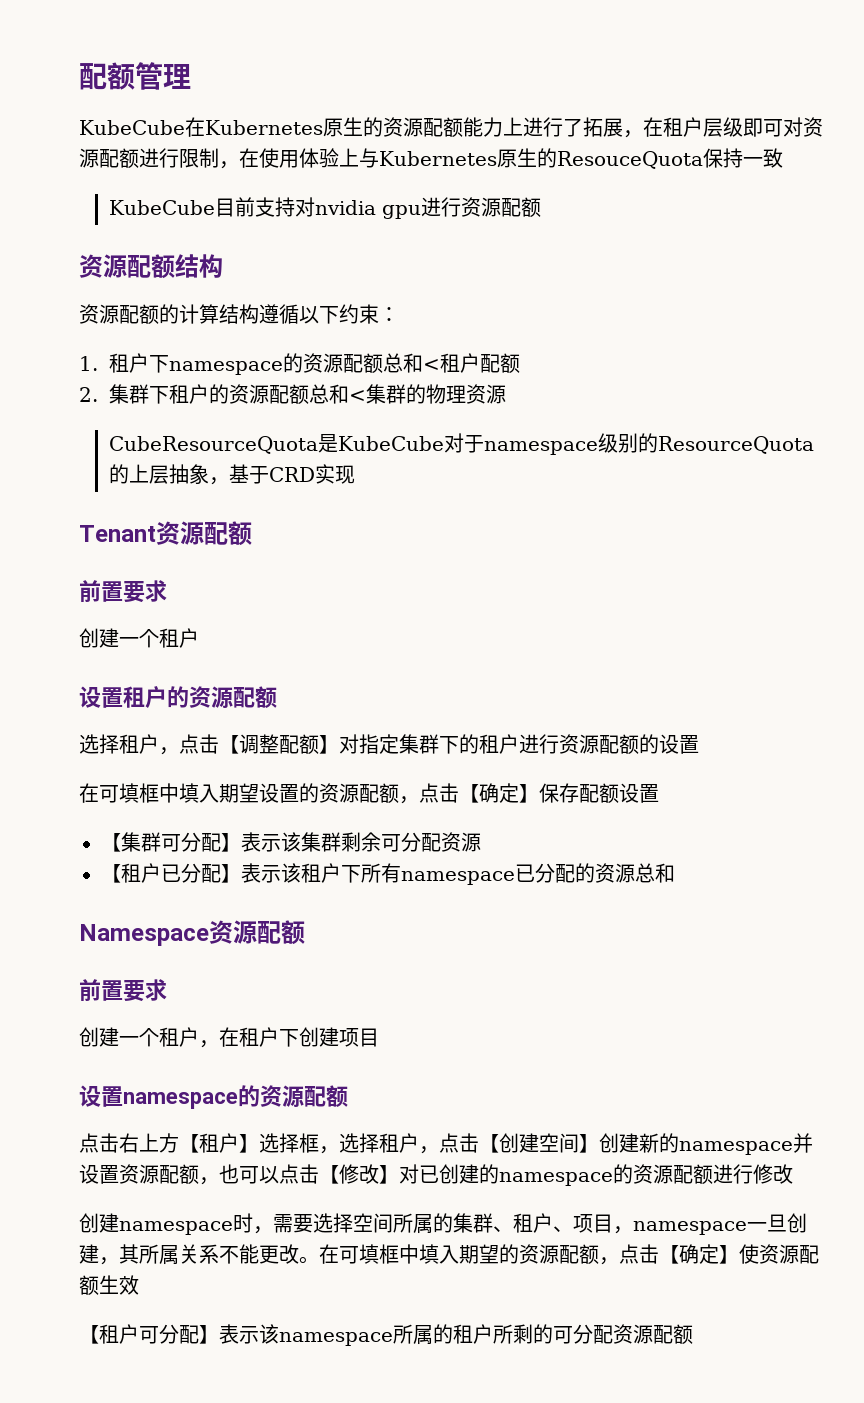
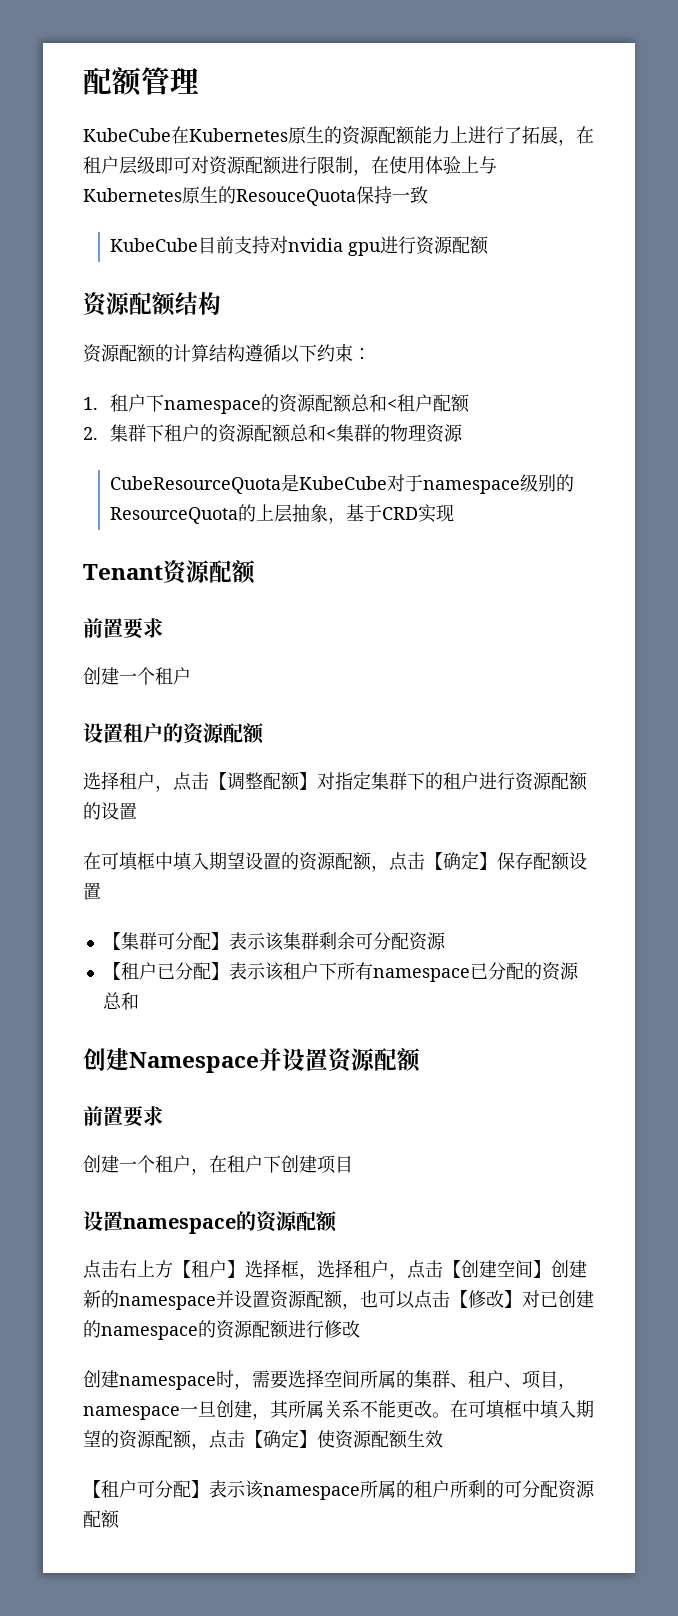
[79,924,209,946] Namespace -> [83,1048,328,1073] 创建Namespace并设置

